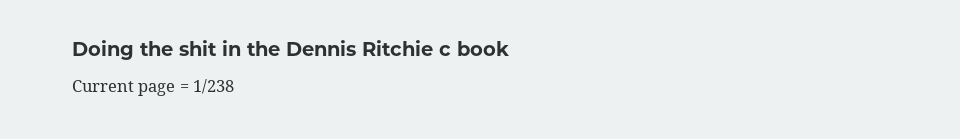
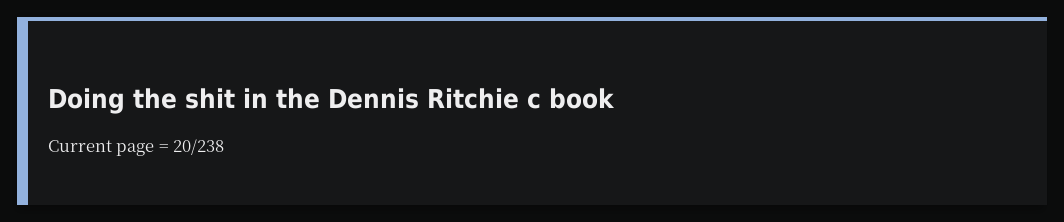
[193,79,235,94] 1/238 -> [173,139,225,155] 20/238

